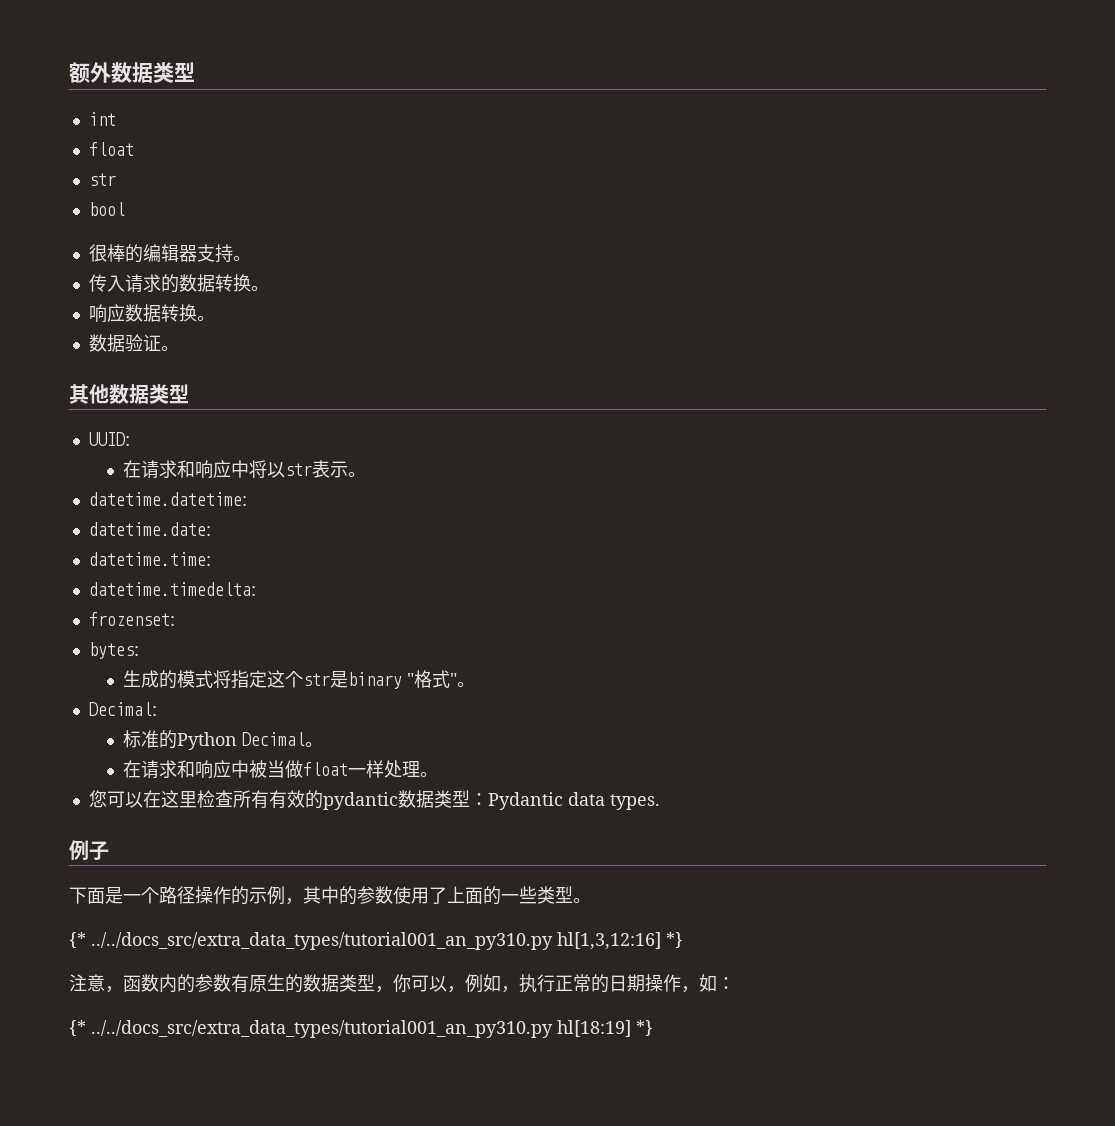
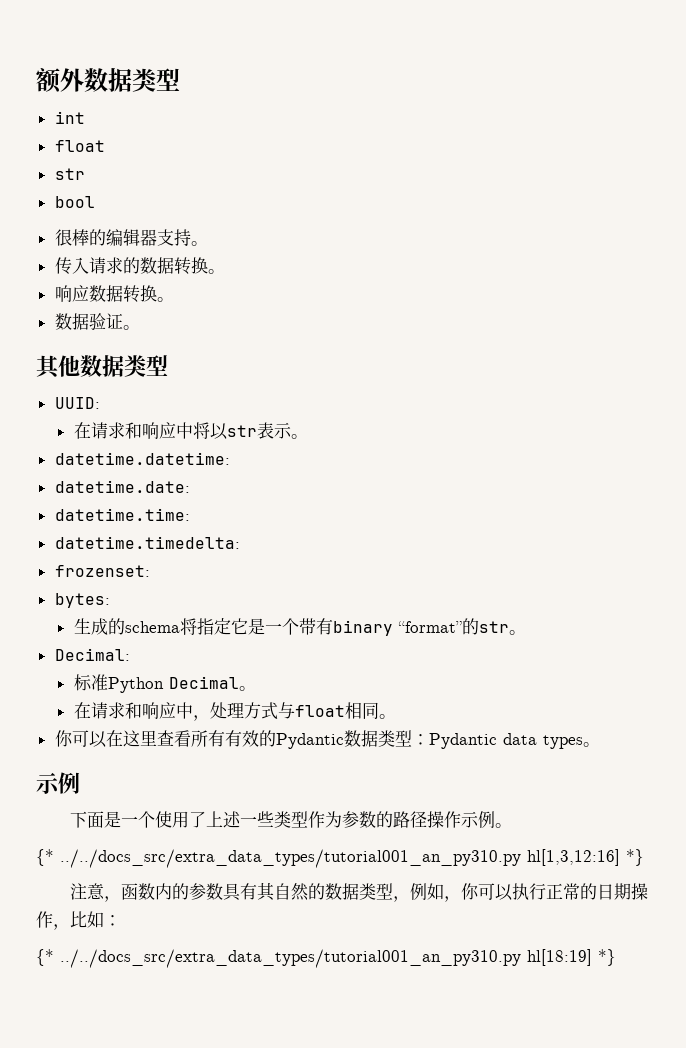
[176,670,457,689] 模式将指定这个str是binary "格式" -> [124,618,509,636] schema将指定它是一个带有binary “format”的str
[158,730,177,749] 的 -> (108, 682) none
[248,760,438,778] [88,790,107,808] 被当做float一样处理。 // 您 -> [192,702,396,721] [54,730,73,747] ，处理方式与float相同。 // 你
[196,790,233,808] 检查 -> [156,730,191,747] 查看
[322,792,398,810] pydantic -> [275,733,344,749] Pydantic
[609,794,660,810] [69,840,109,861] types. // 例子 -> [542,735,600,749] [36,772,80,794] types。 // 示例
[159,886,573,905] 路径操作的示例，其中的参数使用了上面的一些类型 -> [154,811,495,828] 使用了上述一些类型作为参数的路径操作示例
[231,974,285,993] 有原生 -> [222,882,309,901] 具有其自然
[393,974,519,993] 你可以，例如， -> [409,883,513,902] 例如，你可以
(699, 989) none -> [70,911,87,928] 比

